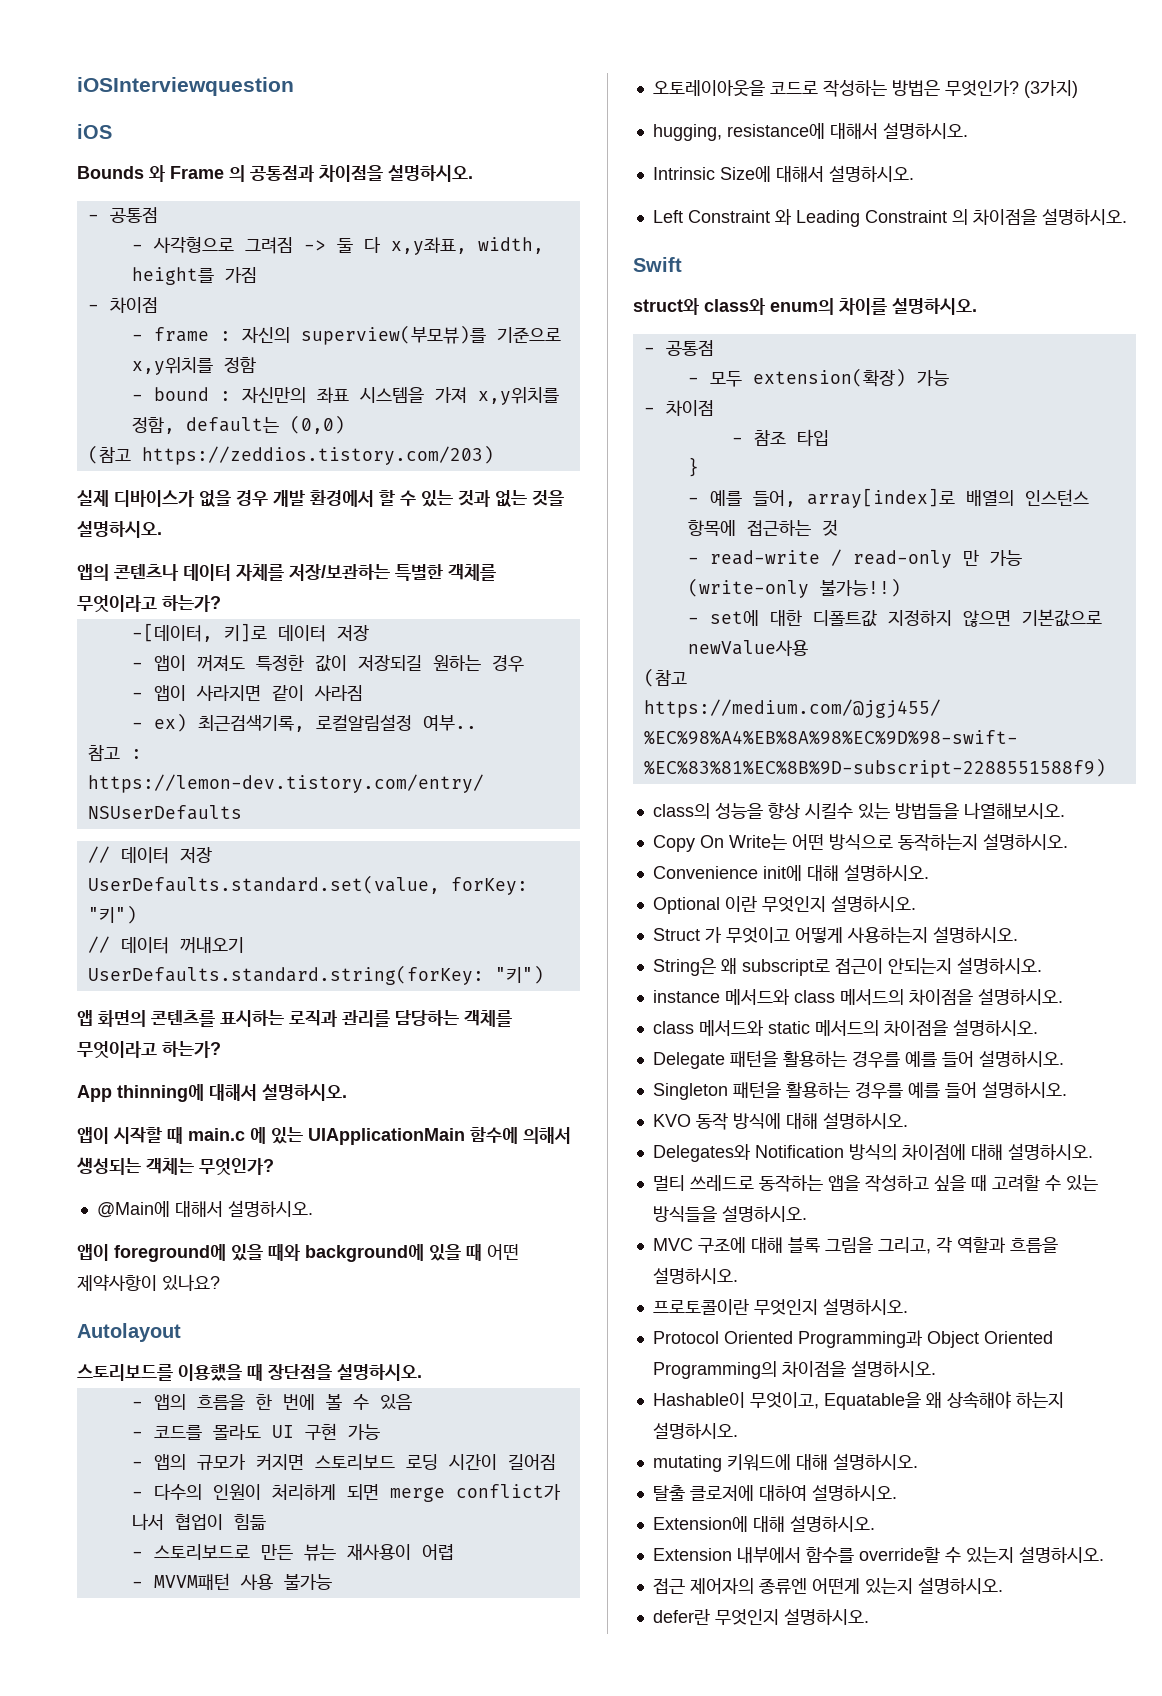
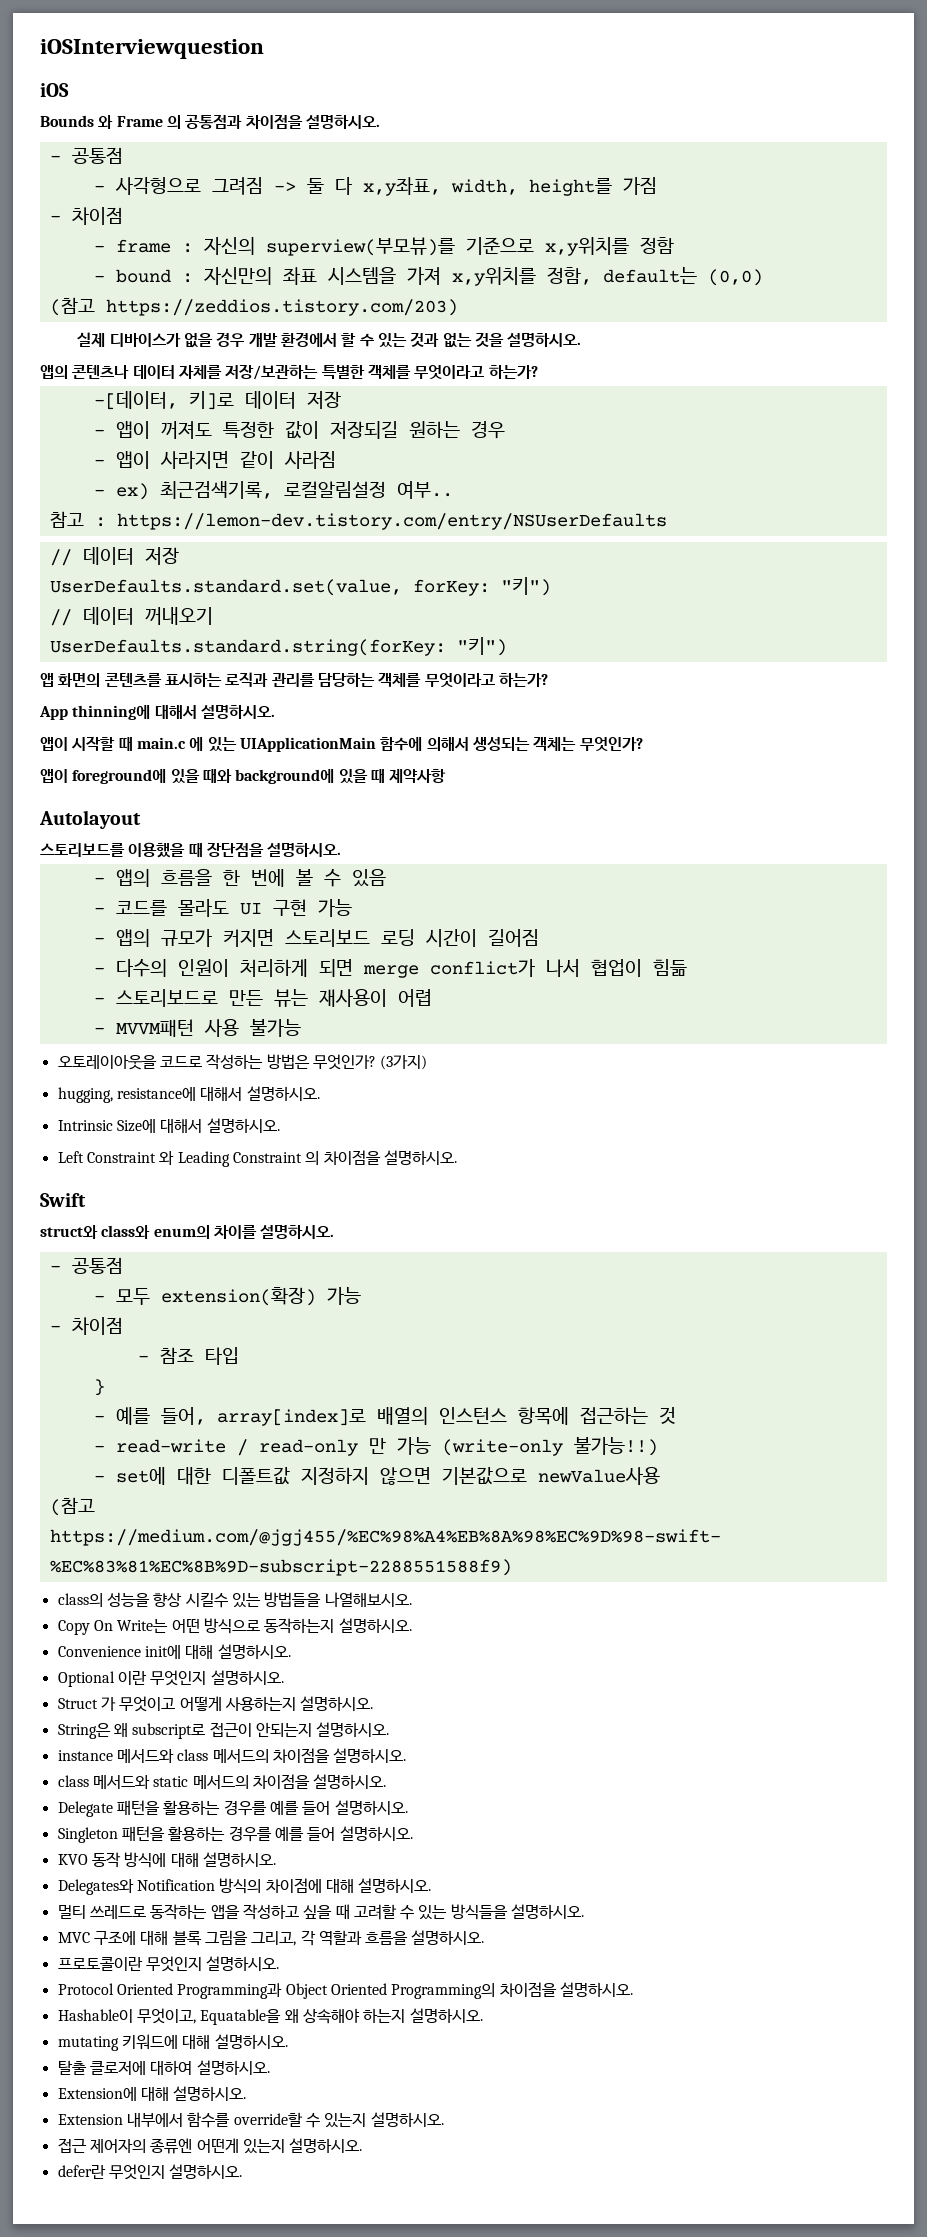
[96,1200,313,1218] // @Main에 대해서 설명하시오. -> (643, 744) none
[487,1244,519,1260] [77,1274,220,1291] 어떤 제약사항이 있나요? -> [389,769,447,783] 제약사항

